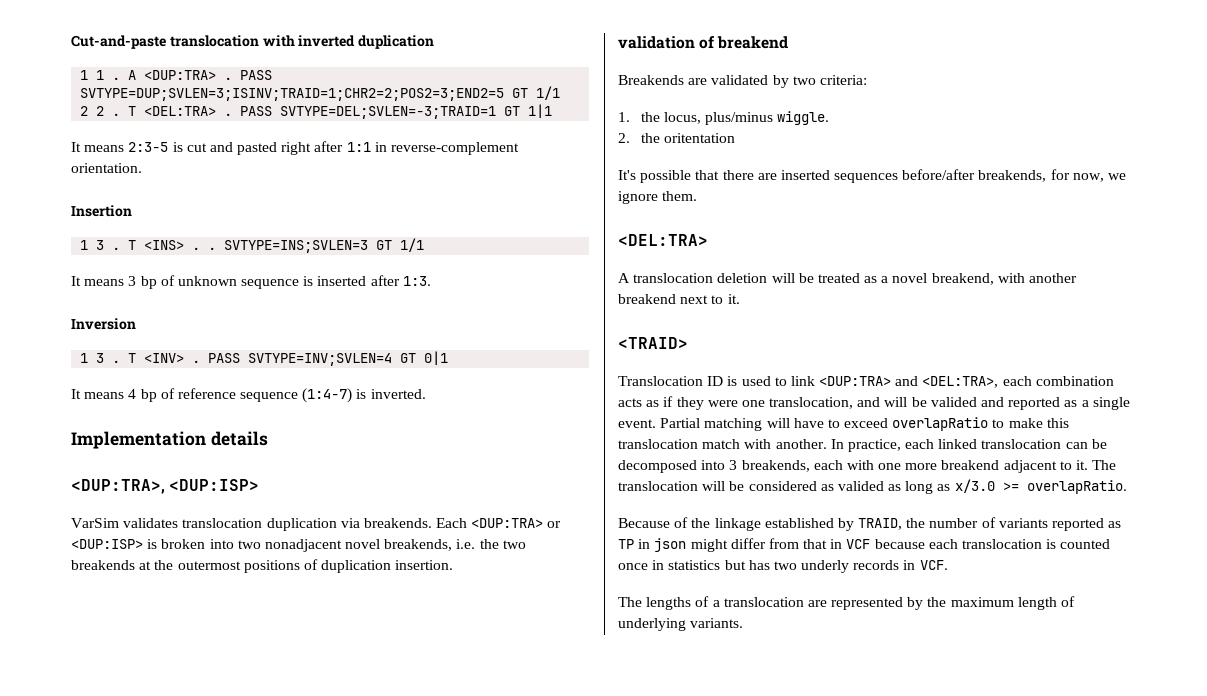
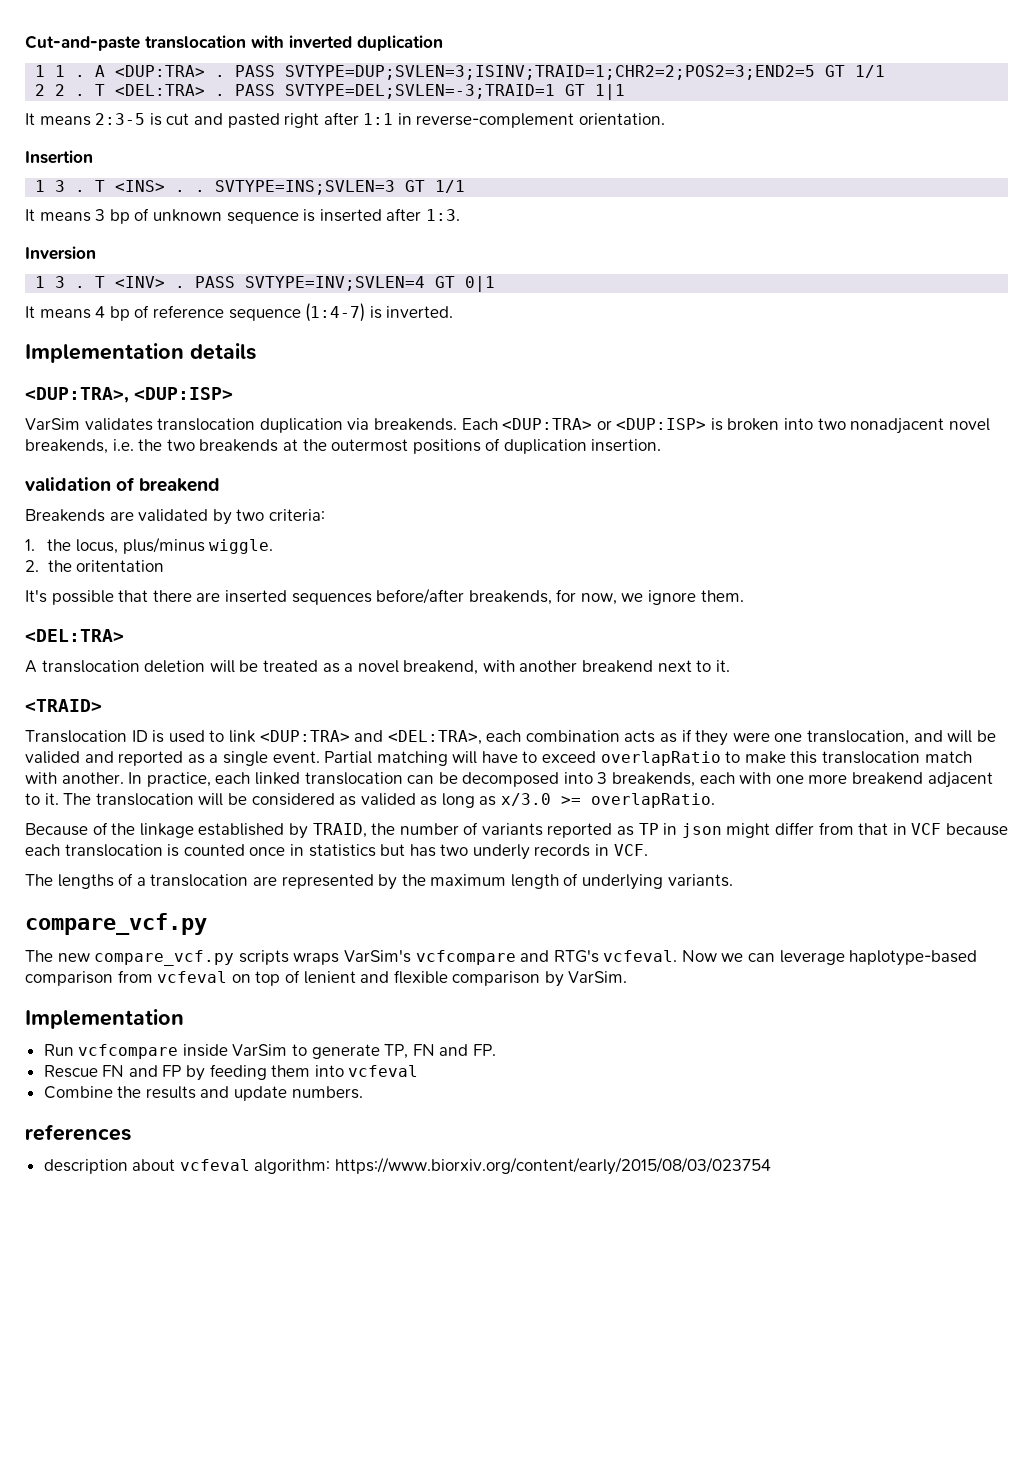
(744, 623) none -> [25,913,207,935] [25,950,978,966] [25,970,628,987] [25,1009,184,1029] [43,1044,497,1059] [43,1064,419,1081] [43,1086,363,1101] [25,1124,131,1141] [43,1157,772,1175] // compare_vcf.py // The new compare_vcf.py scripts wraps VarSim's vcfcompare and RTG's vcfeval. Now we can leverage haplotype-based comparison from vcfeval on top of lenient and flexible comparison by VarSim. // Implementation // Run vcfcompare inside VarSim to generate TP, FN and FP. // Rescue FN and FP by feeding them into vcfeval // Combine the results and update numbers. // references // description about vcfeval algorithm: https://www.biorxiv.org/content/early/2015/08/03/023754

